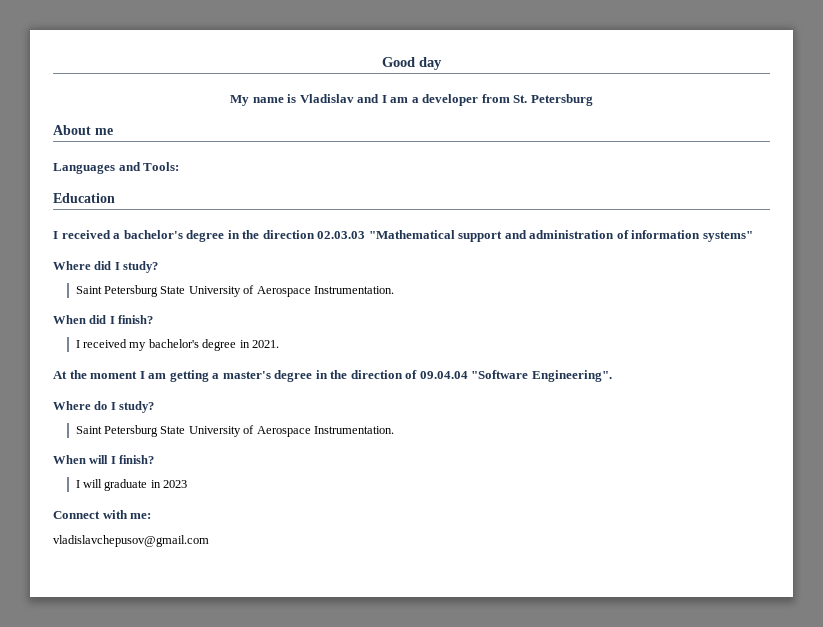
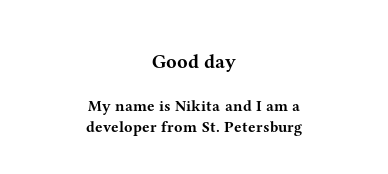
[299,94,354,103] Vladislav -> [175,100,221,111] Nikita
[53,125,113,135] [53,162,180,174] [53,193,115,203] [53,230,753,242] [53,261,159,273] [75,285,394,297] [53,315,154,324] [75,339,279,351] [53,370,612,382] [53,401,155,413] [75,425,394,437] [53,455,155,464] [75,479,188,491] [53,510,152,519] [53,535,209,547] // About me // Languages and Tools: // Education // I received a bachelor's degree in the direction 02.03.03 "Mathematical support and administration of information systems" // Where did I study? // Saint Petersburg State University of Aerospace Instrumentation. // When did I finish? // I received my bachelor's degree in 2021. // At the moment I am getting a master's degree in the direction of 09.04.04 "Software Engineering". // Where do I study? // Saint Petersburg State University of Aerospace Instrumentation. // When will I finish? // I will graduate in 2023 // Connect with me: // vladislavchepusov@gmail.com -> (302, 128) none

